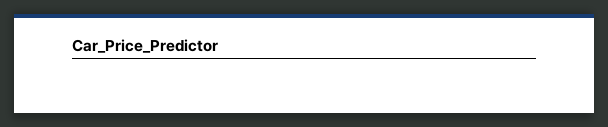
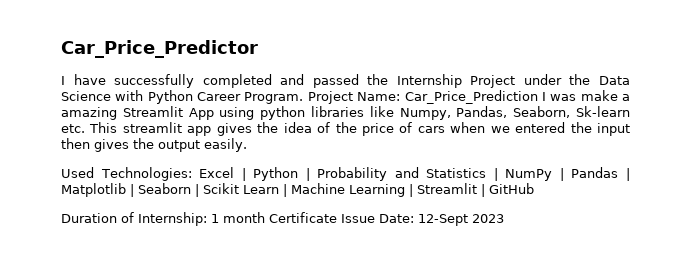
(218, 46) none -> [61,74,630,88] [61,90,631,104] [61,106,630,120] [61,122,630,136] [61,138,247,152] [61,167,630,181] [61,183,534,197] [61,212,504,226] // I have successfully completed and passed the Internship Project under the Data Science with Python Career Program. Project Name: Car_Price_Prediction I was make a amazing Streamlit App using python libraries like Numpy, Pandas, Seaborn, Sk-learn etc. This streamlit app gives the idea of the price of cars when we entered the input then gives the output easily. // Used Technologies: Excel | Python | Probability and Statistics | NumPy | Pandas | Matplotlib | Seaborn | Scikit Learn | Machine Learning | Streamlit | GitHub // Duration of Internship: 1 month Certificate Issue Date: 12-Sept 2023

